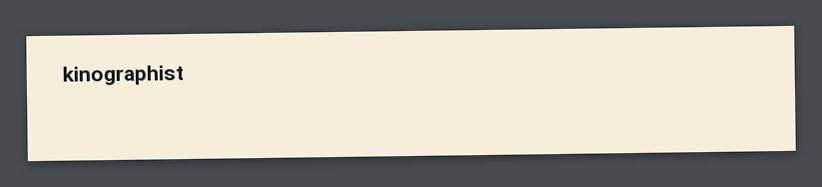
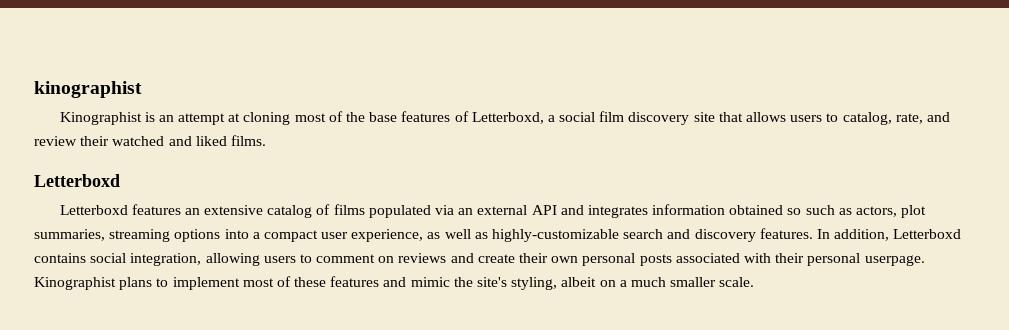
(184, 75) none -> [59,111,950,125] [34,135,266,146] [34,174,120,187] [59,204,927,218] [34,228,962,242] [34,253,925,266] [34,276,755,290] // Kinographist is an attempt at cloning most of the base features of Letterboxd, a social film discovery site that allows users to catalog, rate, and review their watched and liked films. // Letterboxd // Letterboxd features an extensive catalog of films populated via an external API and integrates information obtained so such as actors, plot summaries, streaming options into a compact user experience, as well as highly-customizable search and discovery features. In addition, Letterboxd contains social integration, allowing users to comment on reviews and create their own personal posts associated with their personal userpage. Kinographist plans to implement most of these features and mimic the site's styling, albeit on a much smaller scale.

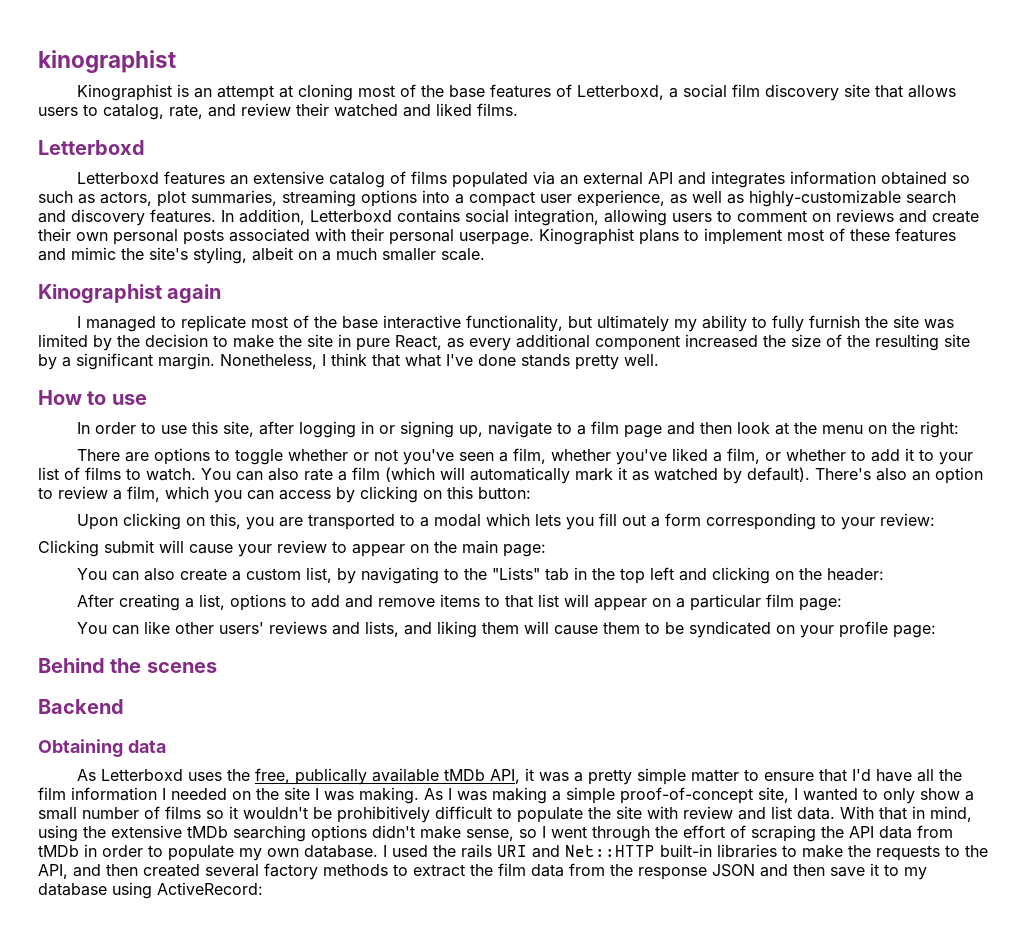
(755, 282) none -> [38,284,222,304] [76,315,954,332] [38,334,970,351] [38,353,659,370] [38,390,147,405] [76,421,959,438] [76,448,973,465] [38,467,983,484] [38,486,531,503] [76,513,935,530] [38,540,546,557] [76,567,884,584] [76,594,842,611] [76,621,936,638] [38,658,217,673] [38,699,124,714] [38,739,166,757] [76,768,962,785] [38,787,974,804] [38,806,972,823] [38,825,953,842] [38,844,988,861] [38,863,927,880] [38,882,263,899] // Kinographist again // I managed to replicate most of the base interactive functionality, but ultimately my ability to fully furnish the site was limited by the decision to make the site in pure React, as every additional component increased the size of the resulting site by a significant margin. Nonetheless, I think that what I've done stands pretty well. // How to use // In order to use this site, after logging in or signing up, navigate to a film page and then look at the menu on the right: // There are options to toggle whether or not you've seen a film, whether you've liked a film, or whether to add it to your list of films to watch. You can also rate a film (which will automatically mark it as watched by default). There's also an option to review a film, which you can access by clicking on this button: // Upon clicking on this, you are transported to a modal which lets you fill out a form corresponding to your review: // Clicking submit will cause your review to appear on the main page: // You can also create a custom list, by navigating to the "Lists" tab in the top left and clicking on the header: // After creating a list, options to add and remove items to that list will appear on a particular film page: // You can like other users' reviews and lists, and liking them will cause them to be syndicated on your profile page: // Behind the scenes // Backend // Obtaining data // As Letterboxd uses the free, publically available tMDb API, it was a pretty simple matter to ensure that I'd have all the film information I needed on the site I was making. As I was making a simple proof-of-concept site, I wanted to only show a small number of films so it wouldn't be prohibitively difficult to populate the site with review and list data. With that in mind, using the extensive tMDb searching options didn't make sense, so I went through the effort of scraping the API data from tMDb in order to populate my own database. I used the rails URI and Net::HTTP built-in libraries to make the requests to the API, and then created several factory methods to extract the film data from the response JSON and then save it to my database using ActiveRecord:

